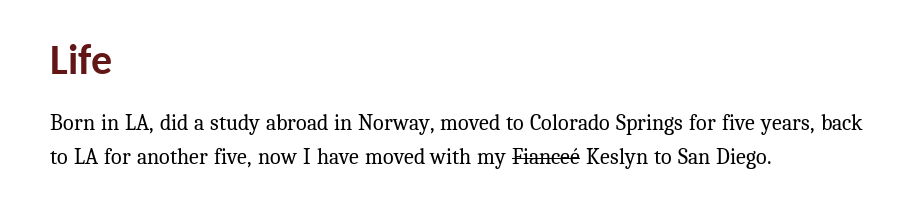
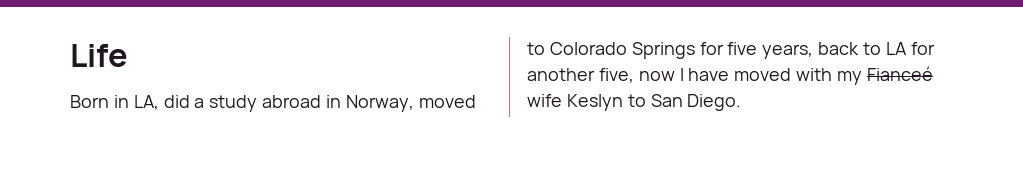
(581, 156) none -> [527,94,562,107] wife

